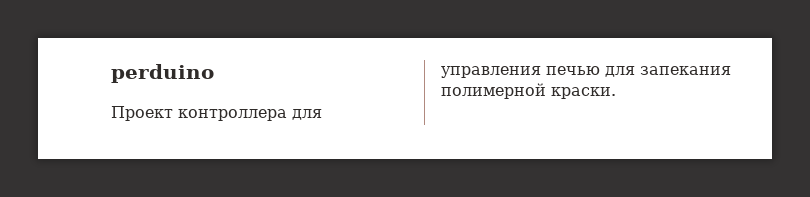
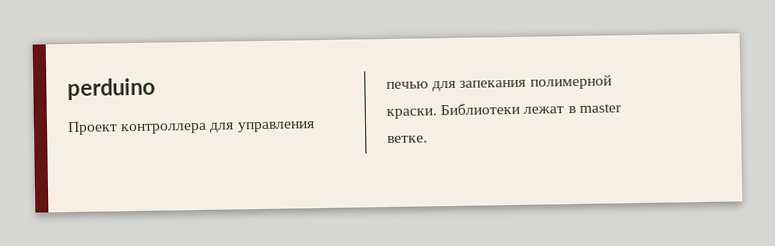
(616, 93) none -> [440,102,622,116] [387,135,428,144] Библиотеки лежат в master ветке.

